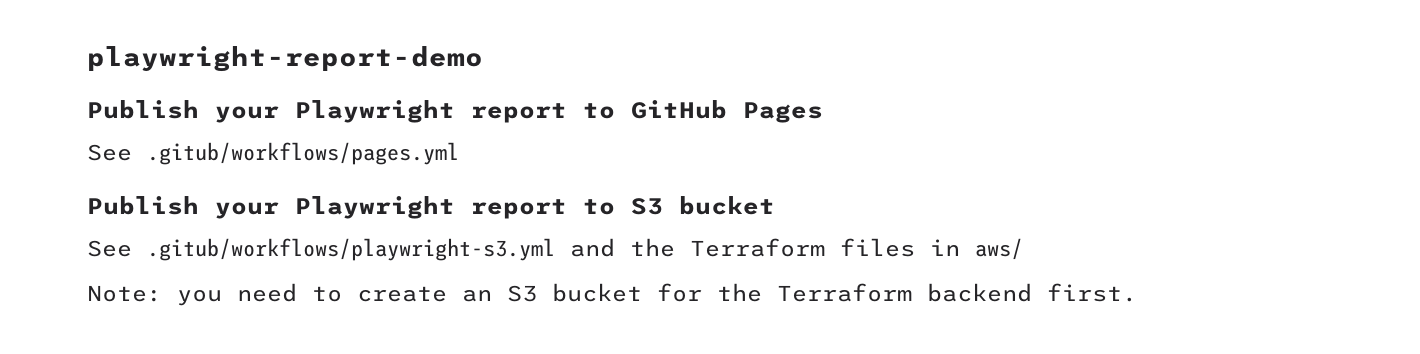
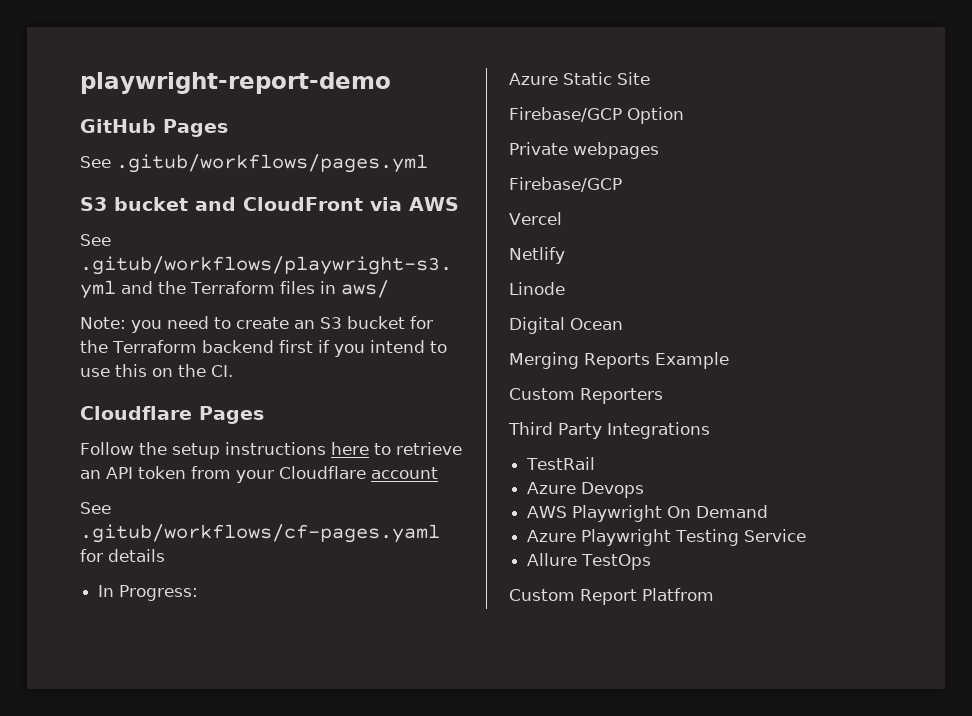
[87,100,615,123] Publish your Playwright report to -> (391, 83) none
[87,196,775,219] Publish your Playwright report to S3 bucket -> [80,197,459,211] S3 bucket and CloudFront via AWS
[1047,283,1137,302] first. -> [278,340,447,357] [80,364,233,377] [80,406,264,424] [80,442,462,459] [80,466,438,483] [80,502,111,514] [80,524,440,543] [80,549,165,562] [98,585,199,601] [509,72,650,85] [509,107,684,124] [509,142,659,159] [509,177,622,192] [509,212,562,225] [509,247,565,264] [509,282,565,295] [509,317,623,334] [509,352,729,369] [509,388,663,404] [508,422,710,439] [526,457,596,470] [527,482,645,498] [527,505,769,522] [527,529,807,546] [527,553,652,570] [509,588,714,605] first if you intend to use this on the CI. // Cloudflare Pages // Follow the setup instructions here to retrieve an API token from your Cloudflare account // See .gitub/workflows/cf-pages.yaml for details // In Progress: // Azure Static Site // Firebase/GCP Option // Private webpages // Firebase/GCP // Vercel // Netlify // Linode // Digital Ocean // Merging Reports Example // Custom Reporters // Third Party Integrations // TestRail // Azure Devops // AWS Playwright On Demand // Azure Playwright Testing Service // Allure TestOps // Custom Report Platfrom

